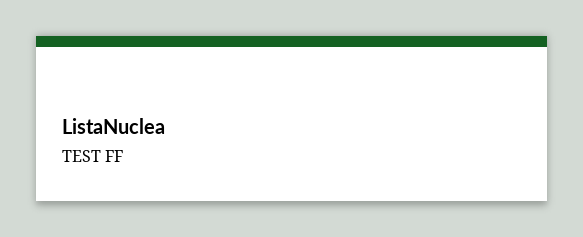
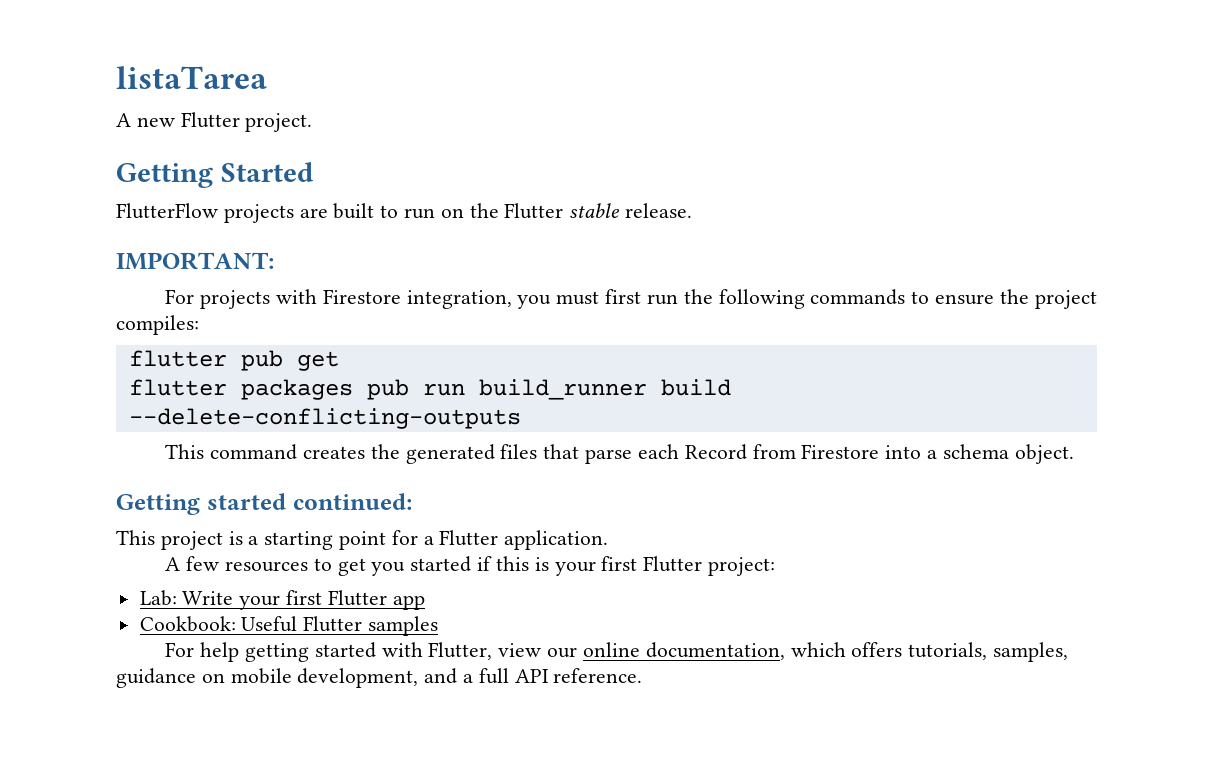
[62,118,165,134] [62,150,124,162] ListaNuclea // TEST FF -> [116,66,267,89] [116,112,313,132] [116,162,313,188] [116,203,693,223] [116,252,274,270] [165,289,1097,309] [116,315,199,335] [128,350,339,371] [128,379,731,400] [128,408,521,429] [165,444,1074,464] [116,493,412,515] [116,530,609,550] [165,556,775,576] [139,590,425,610] [139,616,439,636] [165,642,1068,662] [116,668,643,688] listaTarea // A new Flutter project. // Getting Started // FlutterFlow projects are built to run on the Flutter stable release. // IMPORTANT: // For projects with Firestore integration, you must first run the following commands to ensure the project compiles: // flutter pub get // flutter packages pub run build_runner build --delete-conflicting-outputs // This command creates the generated files that parse each Record from Firestore into a schema object. // Getting started continued: // This project is a starting point for a Flutter application. // A few resources to get you started if this is your first Flutter project: // Lab: Write your first Flutter app // Cookbook: Useful Flutter samples // For help getting started with Flutter, view our online documentation, which offers tutorials, samples, guidance on mobile development, and a full API reference.

